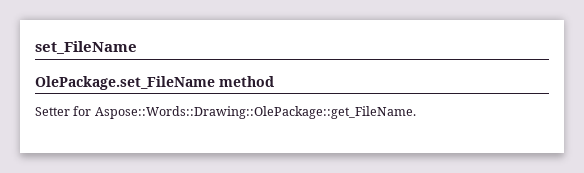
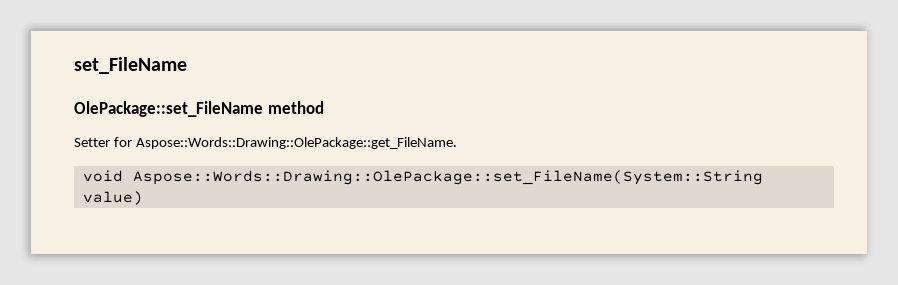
[35,76,215,90] OlePackage.set_FileName -> [74,101,263,117] OlePackage::set_FileName
(416, 112) none -> [82,170,763,185] [82,191,143,205] // void Aspose::Words::Drawing::OlePackage::set_FileName(System::String value)

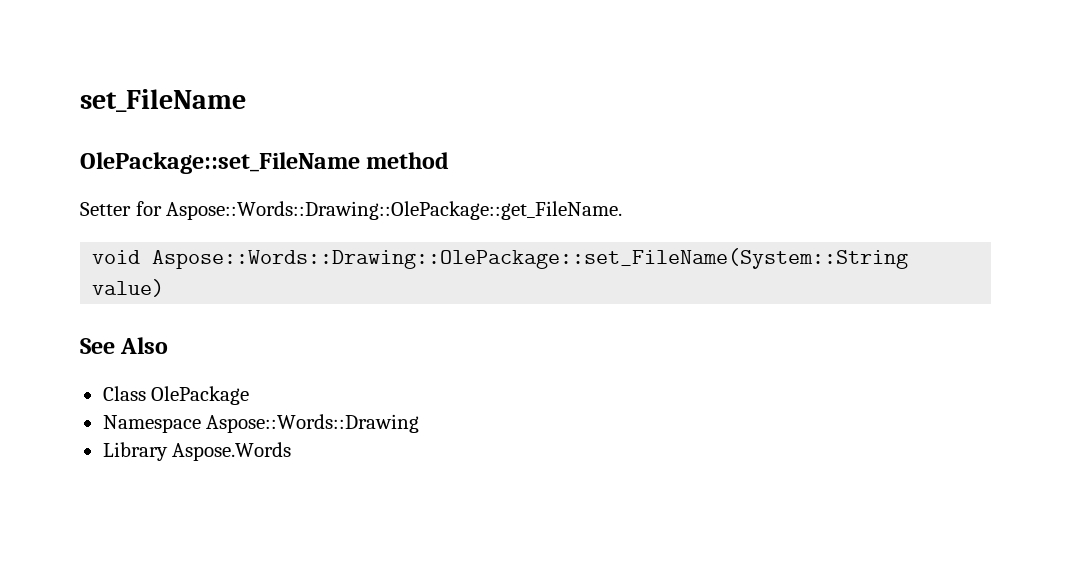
(143, 198) none -> [80,337,169,354] [102,386,250,405] [102,414,420,433] [102,442,292,461] // See Also // Class OlePackage // Namespace Aspose::Words::Drawing // Library Aspose.Words

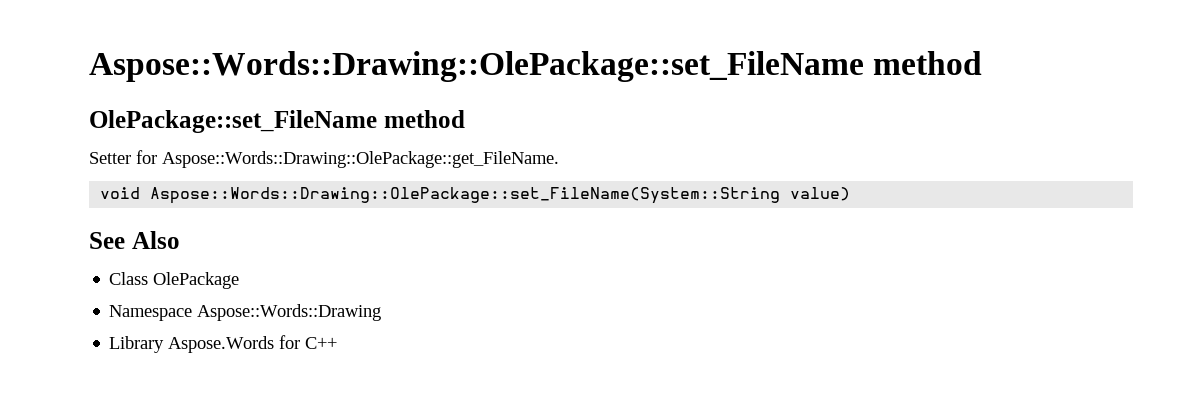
[80,89,246,112] set_FileName -> [89,51,983,82] Aspose::Words::Drawing::OlePackage::set_FileName method
(292, 451) none -> [279,335,338,349] for C++

